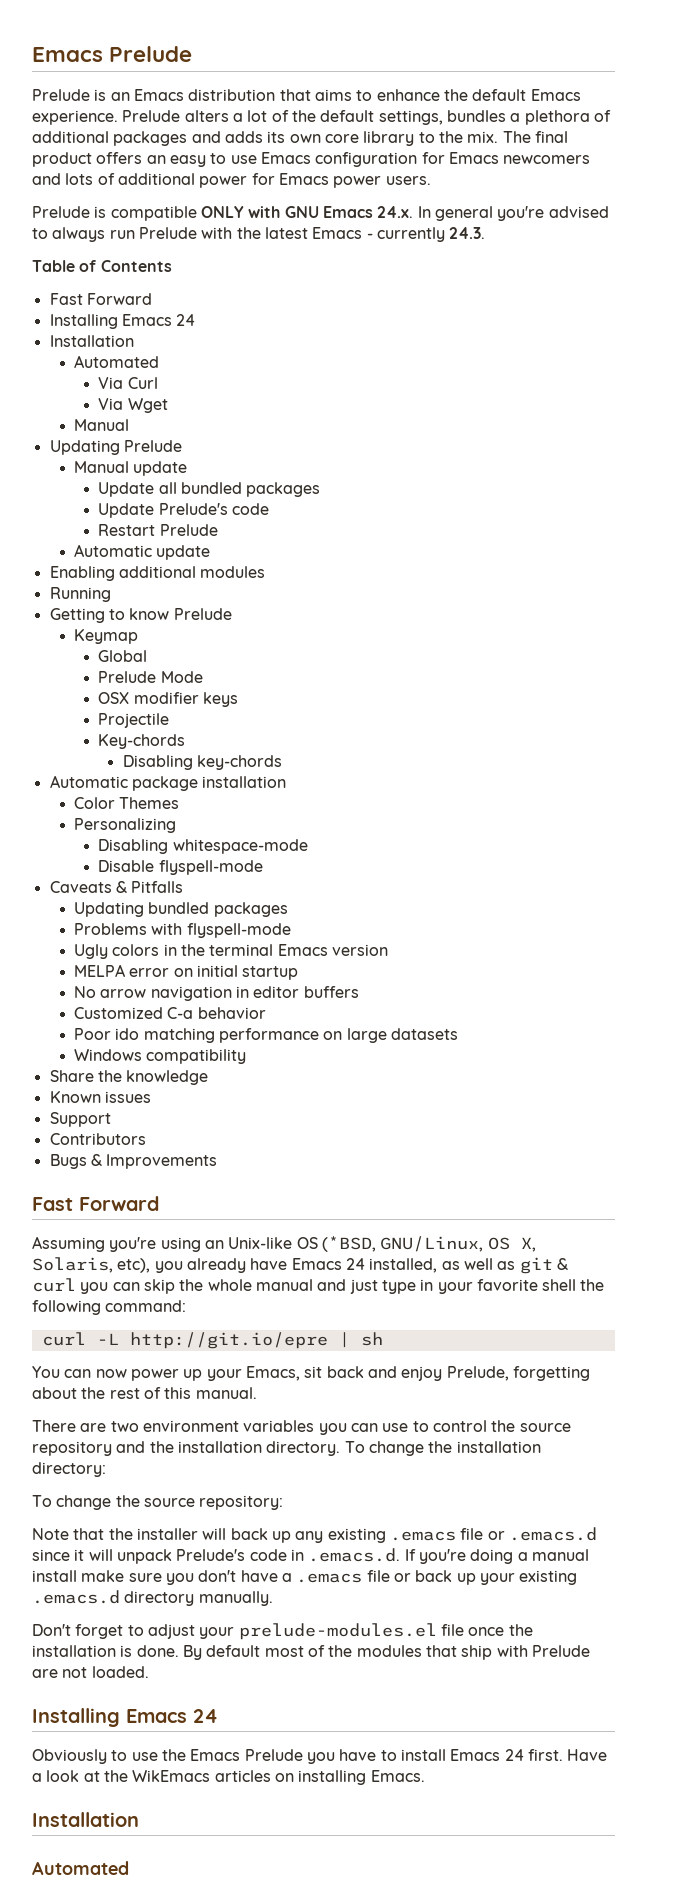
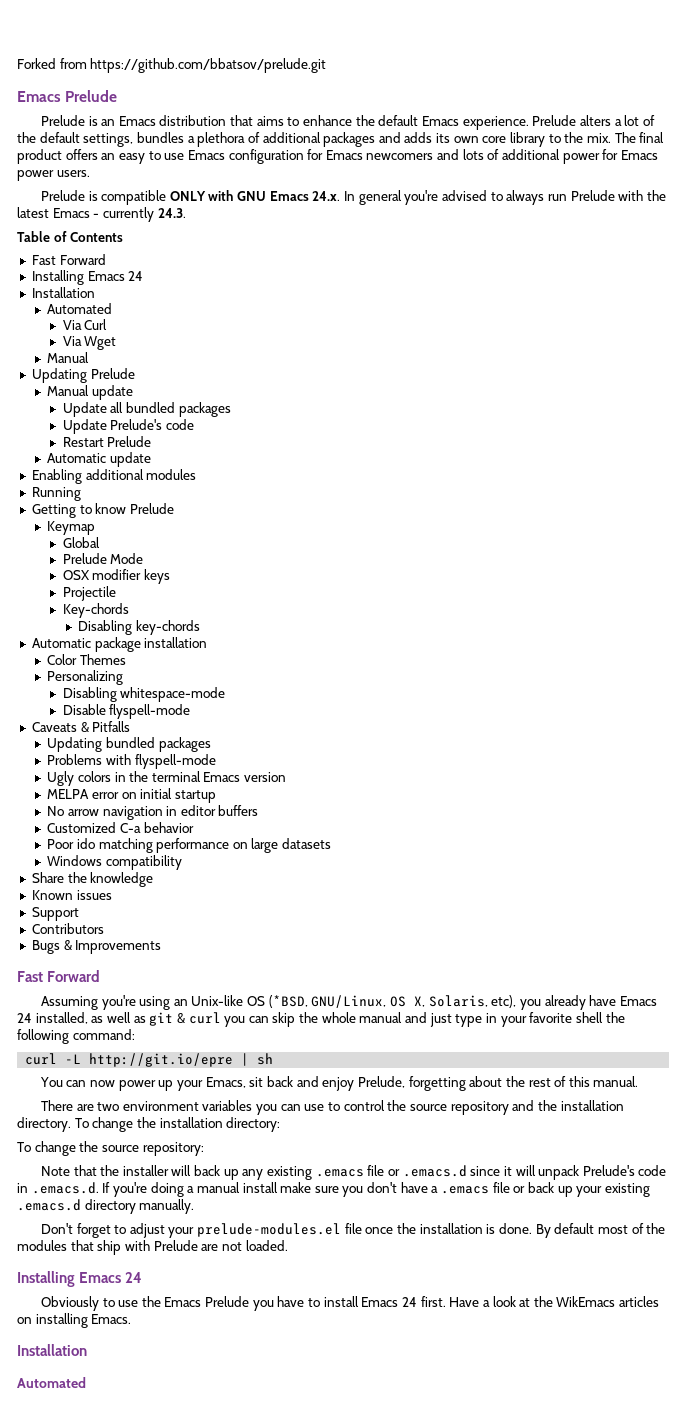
(32, 54) none -> [17,58,327,73] Forked from https://github.com/bbatsov/prelude.git //

